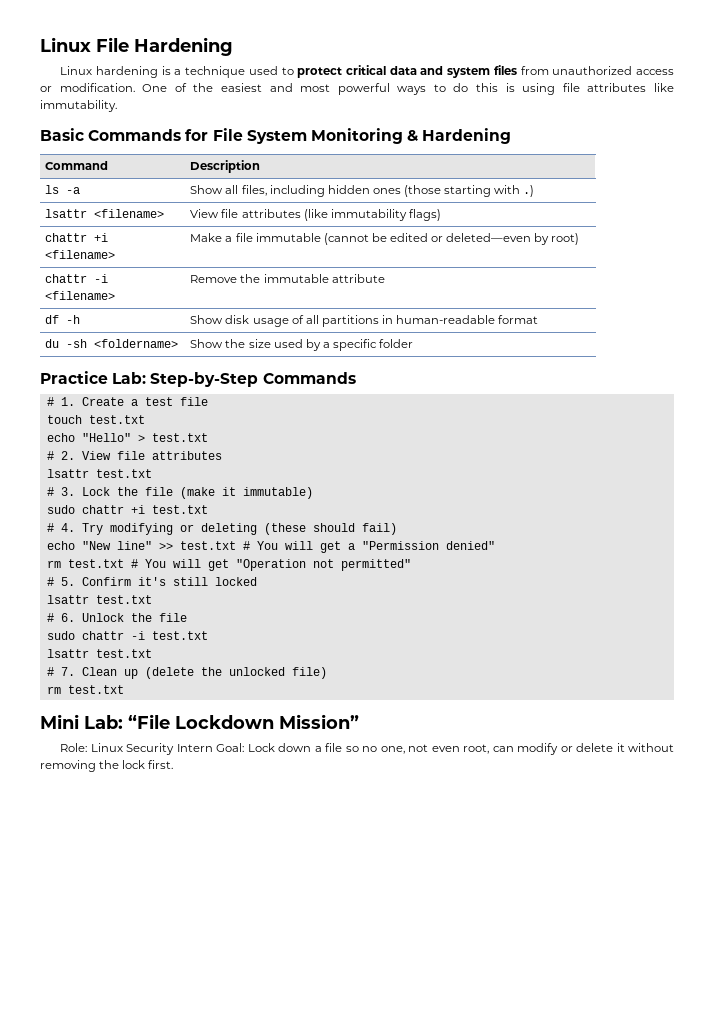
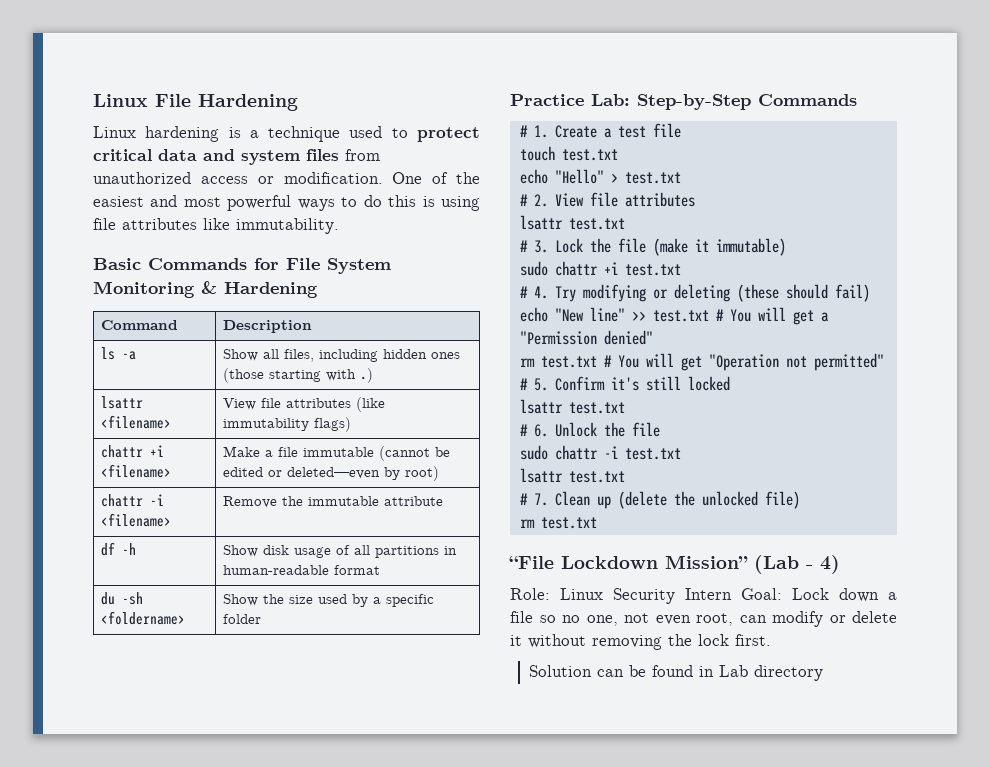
[40,714,123,729] Mini Lab: -> (597, 523) none
(359, 721) none -> [754,555,840,574] (Lab - 4)
(174, 764) none -> [529,665,824,681] // Solution can be found in Lab directory

